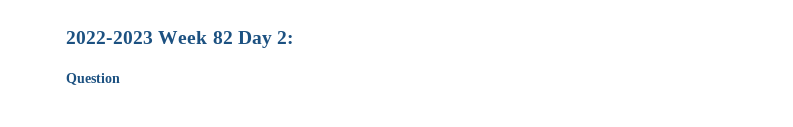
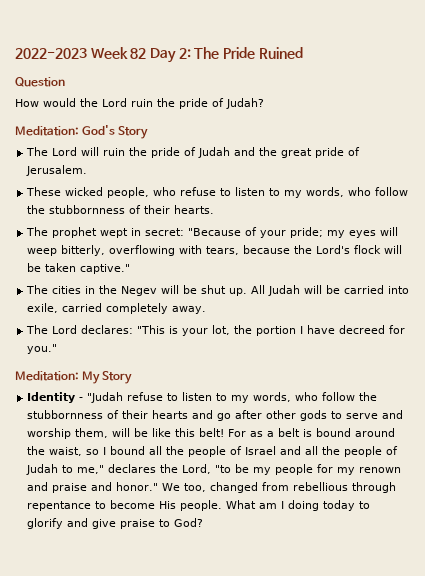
[66,73,120,85] // Question -> [194,47,303,59] [15,77,65,87] [15,98,264,109] [15,125,149,139] [26,147,361,158] [26,165,88,176] [26,187,409,198] [27,205,215,214] [26,227,399,238] [27,245,403,256] [27,263,131,274] [26,285,410,296] [27,303,207,314] [26,325,406,336] [27,344,58,354] [15,371,133,384] [27,392,378,403] [27,410,404,421] [27,428,396,439] [27,446,399,457] [26,464,402,475] [27,482,397,493] [27,500,371,511] [27,518,204,529] The Pride Ruined // Question // How would the Lord ruin the pride of Judah? // Meditation: God's Story // The Lord will ruin the pride of Judah and the great pride of Jerusalem. // These wicked people, who refuse to listen to my words, who follow the stubbornness of their hearts. // The prophet wept in secret: "Because of your pride; my eyes will weep bitterly, overflowing with tears, because the Lord's flock will be taken captive." // The cities in the Negev will be shut up. All Judah will be carried into exile, carried completely away. // The Lord declares: "This is your lot, the portion I have decreed for you." // Meditation: My Story // Identity - "Judah refuse to listen to my words, who follow the stubbornness of their hearts and go after other gods to serve and worship them, will be like this belt! For as a belt is bound around the waist, so I bound all the people of Israel and all the people of Judah to me," declares the Lord, "to be my people for my renown and praise and honor." We too, changed from rebellious through repentance to become His people. What am I doing today to glorify and give praise to God?

